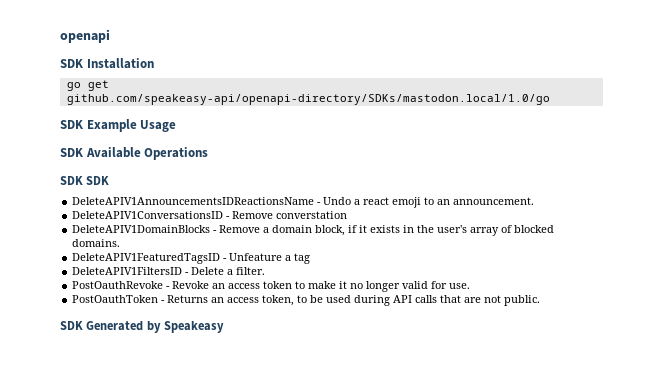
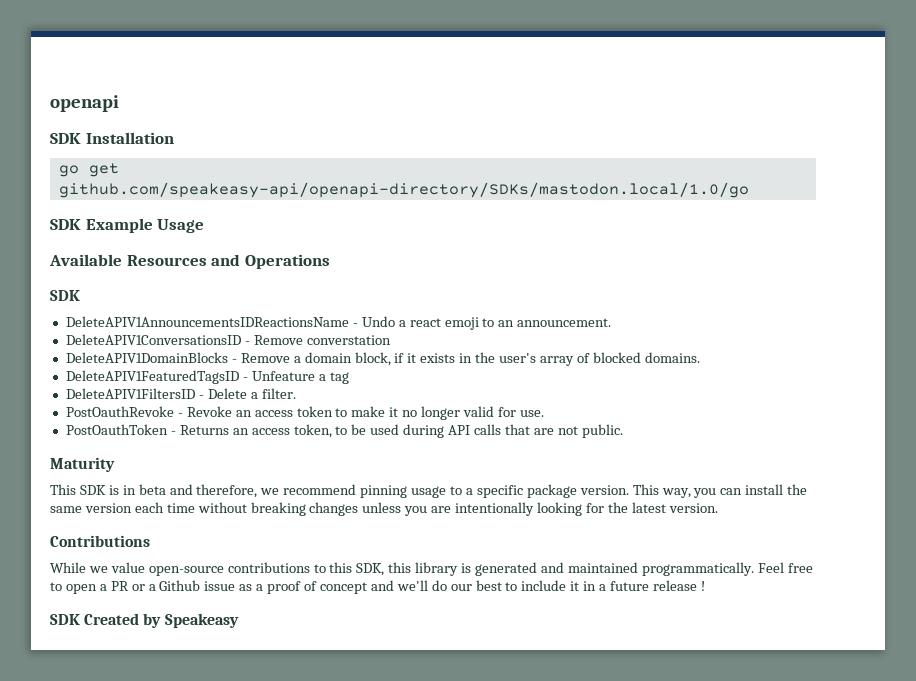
[60,147,141,158] SDK Available -> [49,254,241,266] Available Resources and
[86,176,110,185] SDK -> (80, 295) none
[60,321,144,331] SDK Generated -> [50,457,115,472] [50,484,808,498] [50,502,718,516] [50,535,150,547] [50,562,813,576] [50,580,705,594] [50,613,140,625] Maturity // This SDK is in beta and therefore, we recommend pinning usage to a specific package version. This way, you can install the same version each time without breaking changes unless you are intentionally looking for the latest version. // Contributions // While we value open-source contributions to this SDK, this library is generated and maintained programmatically. Feel free to open a PR or a Github issue as a proof of concept and we'll do our best to include it in a future release ! // SDK Created

